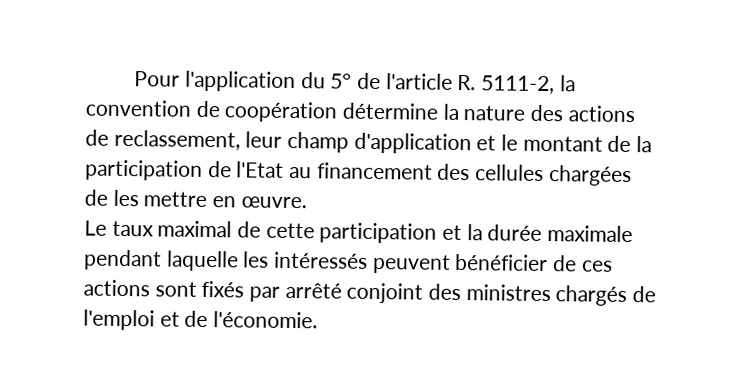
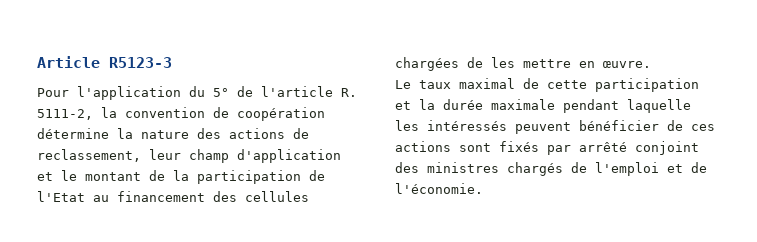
(134, 79) none -> [37,56,172,68] Article R5123-3 //

